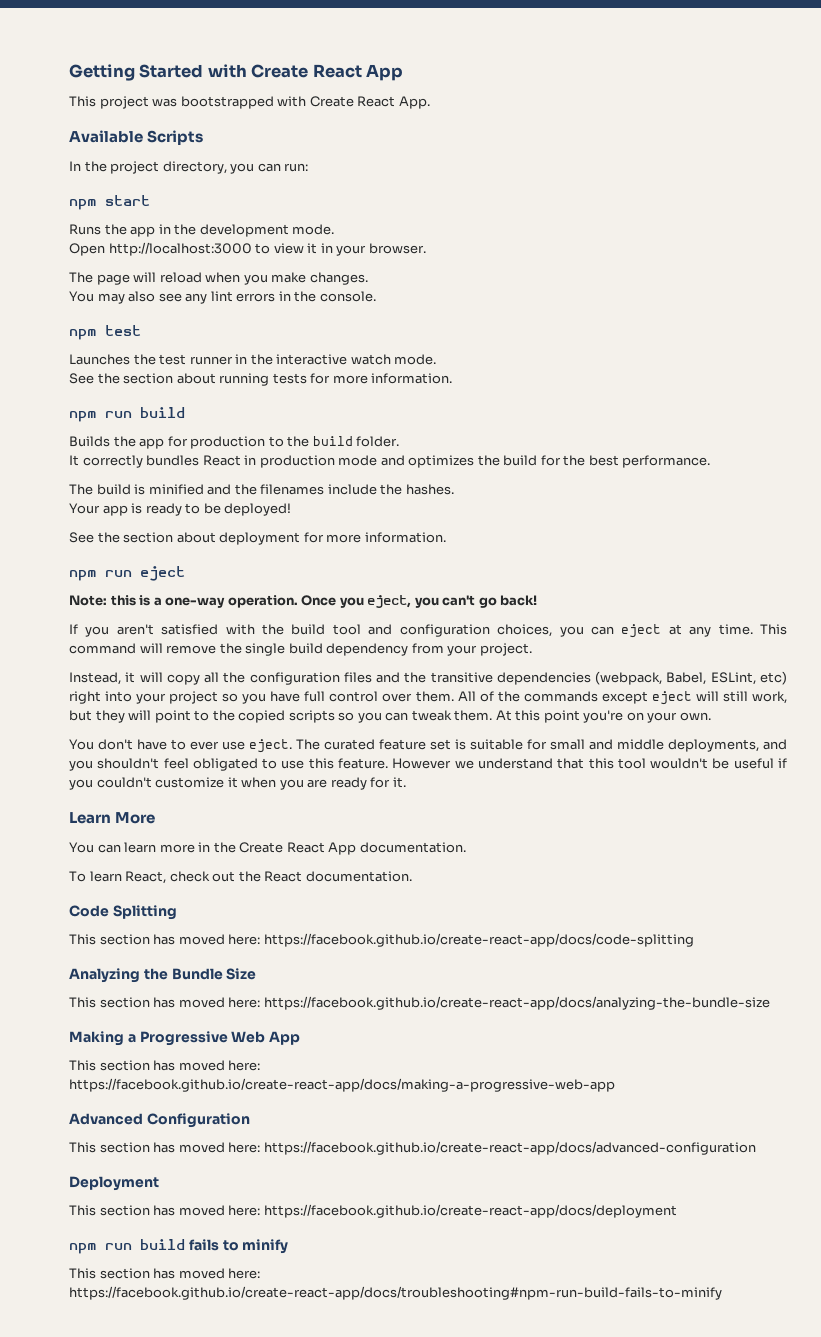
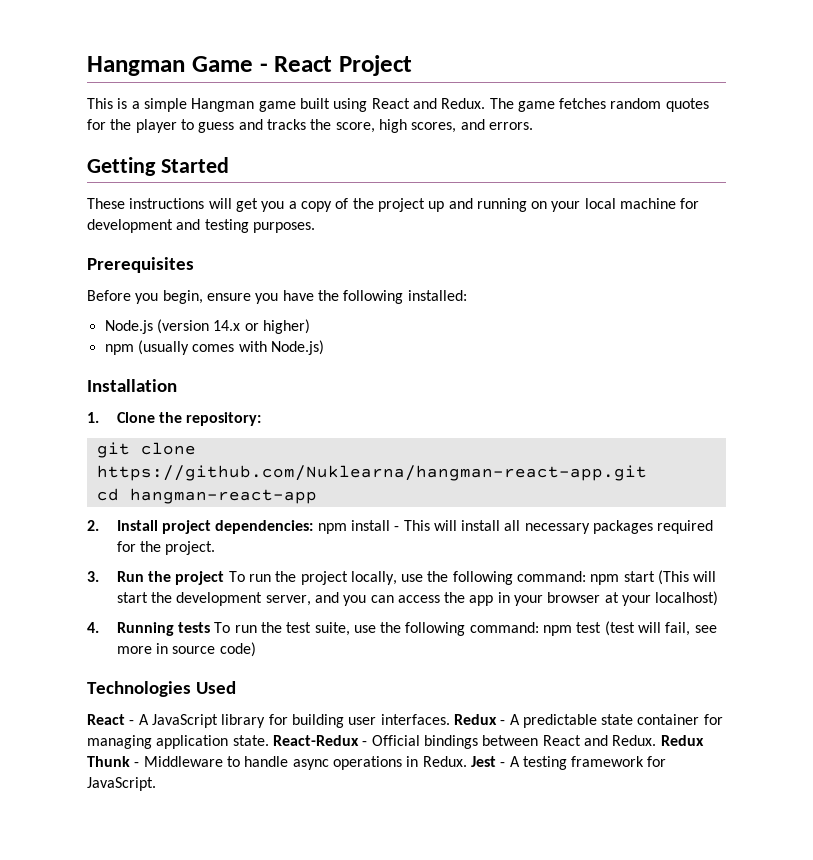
[69,64,404,81] [69,96,430,109] [69,130,204,145] [69,161,309,174] [69,195,150,210] [69,224,335,237] [69,242,426,256] [69,272,368,285] [69,291,376,304] [69,325,141,340] [69,354,437,365] [69,373,453,386] [69,407,185,422] [69,436,400,449] [69,455,711,468] [69,484,454,495] [69,503,292,516] [69,532,446,545] [69,566,185,581] [69,595,538,608] [69,624,787,638] [69,643,532,656] [69,671,787,685] [69,691,787,705] [69,710,711,723] [69,739,787,753] [69,758,787,771] [69,777,406,790] [69,812,156,824] [69,842,466,855] [69,871,412,884] [69,905,177,920] [69,933,694,947] [69,968,257,983] [69,996,770,1010] [69,1031,301,1046] [69,1060,261,1071] [69,1078,615,1092] [69,1113,250,1128] [69,1141,756,1155] [69,1176,159,1191] [69,1204,677,1218] [69,1239,289,1254] [69,1268,261,1279] [69,1286,722,1300] Getting Started with Create React App // This project was bootstrapped with Create React App. // Available Scripts // In the project directory, you can run: // npm start // Runs the app in the development mode. // Open http://localhost:3000 to view it in your browser. // The page will reload when you make changes. // You may also see any lint errors in the console. // npm test // Launches the test runner in the interactive watch mode. // See the section about running tests for more information. // npm run build // Builds the app for production to the build folder. // It correctly bundles React in production mode and optimizes the build for the best performance. // The build is minified and the filenames include the hashes. // Your app is ready to be deployed! // See the section about deployment for more information. // npm run eject // Note: this is a one-way operation. Once you eject, you can't go back! // If you aren't satisfied with the build tool and configuration choices, you can eject at any time. This command will remove the single build dependency from your project. // Instead, it will copy all the configuration files and the transitive dependencies (webpack, Babel, ESLint, etc) right into your project so you have full control over them. All of the commands except eject will still work, but they will point to the copied scripts so you can tweak them. At this point you're on your own. // You don't have to ever use eject. The curated feature set is suitable for small and middle deployments, and you shouldn't feel obligated to use this feature. However we understand that this tool wouldn't be useful if you couldn't customize it when you are ready for it. // Learn More // You can learn more in the Create React App documentation. // To learn React, check out the React documentation. // Code Splitting // This section has moved here: https://facebook.github.io/create-react-app/docs/code-splitting // Analyzing the Bundle Size // This section has moved here: https://facebook.github.io/create-react-app/docs/analyzing-the-bundle-size // Making a Progressive Web App // This section has moved here: https://facebook.github.io/create-react-app/docs/making-a-progressive-web-app // Advanced Configuration // This section has moved here: https://facebook.github.io/create-react-app/docs/advanced-configuration // Deployment // This section has moved here: https://facebook.github.io/create-react-app/docs/deployment // npm run build fails to minify // This section has moved here: https://facebook.github.io/create-react-app/docs/troubleshooting#npm-run-build-fails-to-minify -> [87,55,412,76] [87,98,709,112] [87,119,533,133] [87,157,229,176] [87,198,700,212] [87,219,315,233] [87,257,194,273] [87,290,467,304] [104,319,310,334] [104,340,324,355] [87,379,177,392] [87,412,262,426] [96,442,196,458] [96,465,647,481] [96,488,317,504] [87,520,714,534] [116,541,216,555] [87,570,717,585] [116,591,719,606] [87,621,717,636] [116,642,256,657] [87,681,236,697] [87,714,723,728] [87,735,704,749] [87,756,667,770] [87,777,156,791] Hangman Game - React Project // This is a simple Hangman game built using React and Redux. The game fetches random quotes for the player to guess and tracks the score, high scores, and errors. // Getting Started // These instructions will get you a copy of the project up and running on your local machine for development and testing purposes. // Prerequisites // Before you begin, ensure you have the following installed: // Node.js (version 14.x or higher) // npm (usually comes with Node.js) // Installation // 1. Clone the repository: // git clone https://github.com/Nuklearna/hangman-react-app.git // cd hangman-react-app // 2. Install project dependencies: npm install - This will install all necessary packages required for the project. // 3. Run the project To run the project locally, use the following command: npm start (This will start the development server, and you can access the app in your browser at your localhost) // 4. Running tests To run the test suite, use the following command: npm test (test will fail, see more in source code) // Technologies Used // React - A JavaScript library for building user interfaces. Redux - A predictable state container for managing application state. React-Redux - Official bindings between React and Redux. Redux Thunk - Middleware to handle async operations in Redux. Jest - A testing framework for JavaScript.

